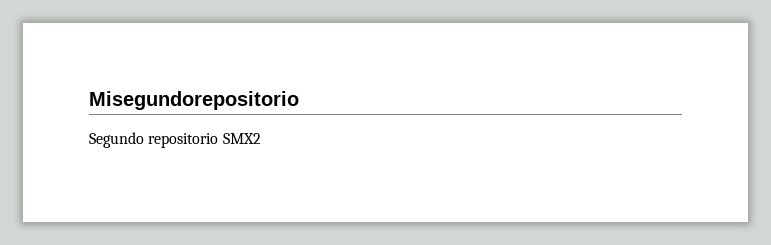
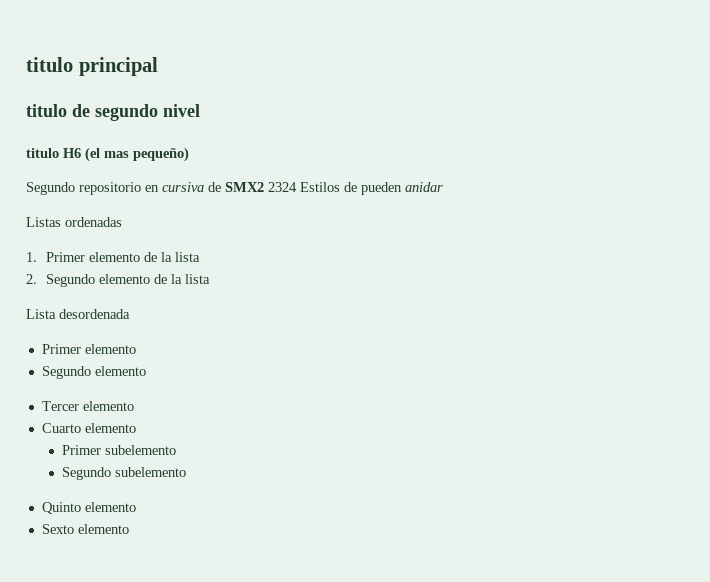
[89,91,299,110] [89,132,261,148] Misegundorepositorio // Segundo repositorio SMX2 -> [26,57,158,76] [26,104,200,121] [26,147,189,162] [26,182,443,195] [26,217,122,227] [26,252,200,262] [26,274,210,287] [26,309,130,319] [41,344,136,354] [41,366,146,379] [41,401,134,411] [41,423,136,433] [61,445,176,455] [61,467,186,480] [41,502,136,514] [41,524,129,534] titulo principal // titulo de segundo nivel // titulo H6 (el mas pequeño) // Segundo repositorio en cursiva de SMX2 2324 Estilos de pueden anidar // Listas ordenadas // 1. Primer elemento de la lista // 2. Segundo elemento de la lista // Lista desordenada // Primer elemento // Segundo elemento // Tercer elemento // Cuarto elemento // Primer subelemento // Segundo subelemento // Quinto elemento // Sexto elemento

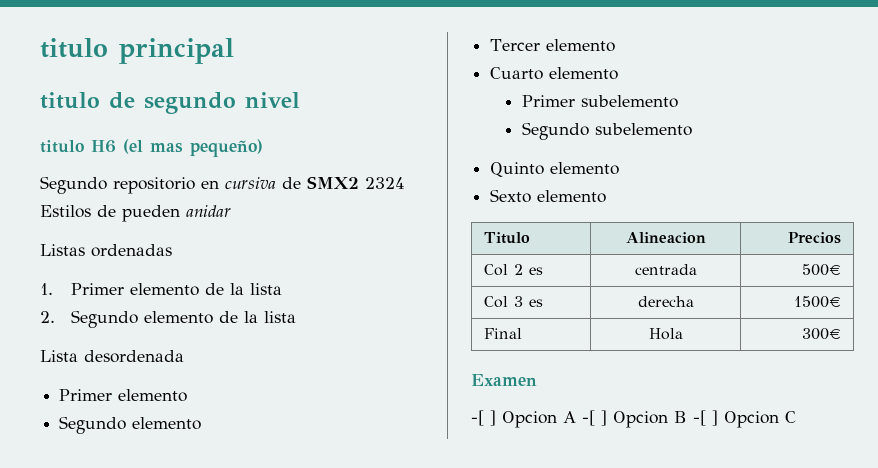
(129, 529) none -> [483,232,530,244] [625,232,706,243] [788,232,842,244] [483,264,543,276] [634,264,697,275] [802,264,842,276] [483,296,543,308] [637,296,694,307] [794,296,842,308] [483,328,522,339] [648,328,683,340] [802,328,842,340] [471,374,537,386] [471,410,796,428] // Titulo | Alineacion | Precios // Col 2 es | centrada | 500€ // Col 3 es | derecha | 1500€ // Final | Hola | 300€ // Examen // -[ ] Opcion A -[ ] Opcion B -[ ] Opcion C

